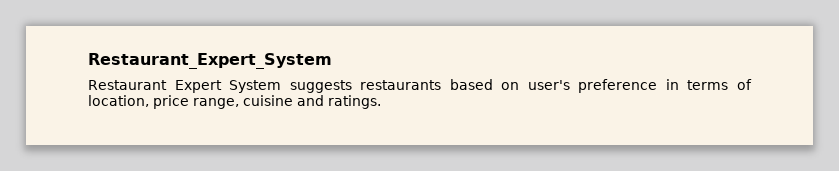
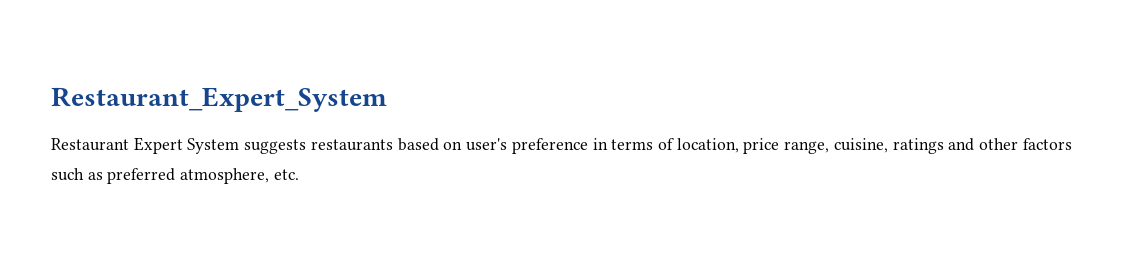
[243,95,381,109] cuisine and ratings. -> [833,138,1072,154] [51,168,299,184] cuisine, ratings and other factors such as preferred atmosphere, etc.

